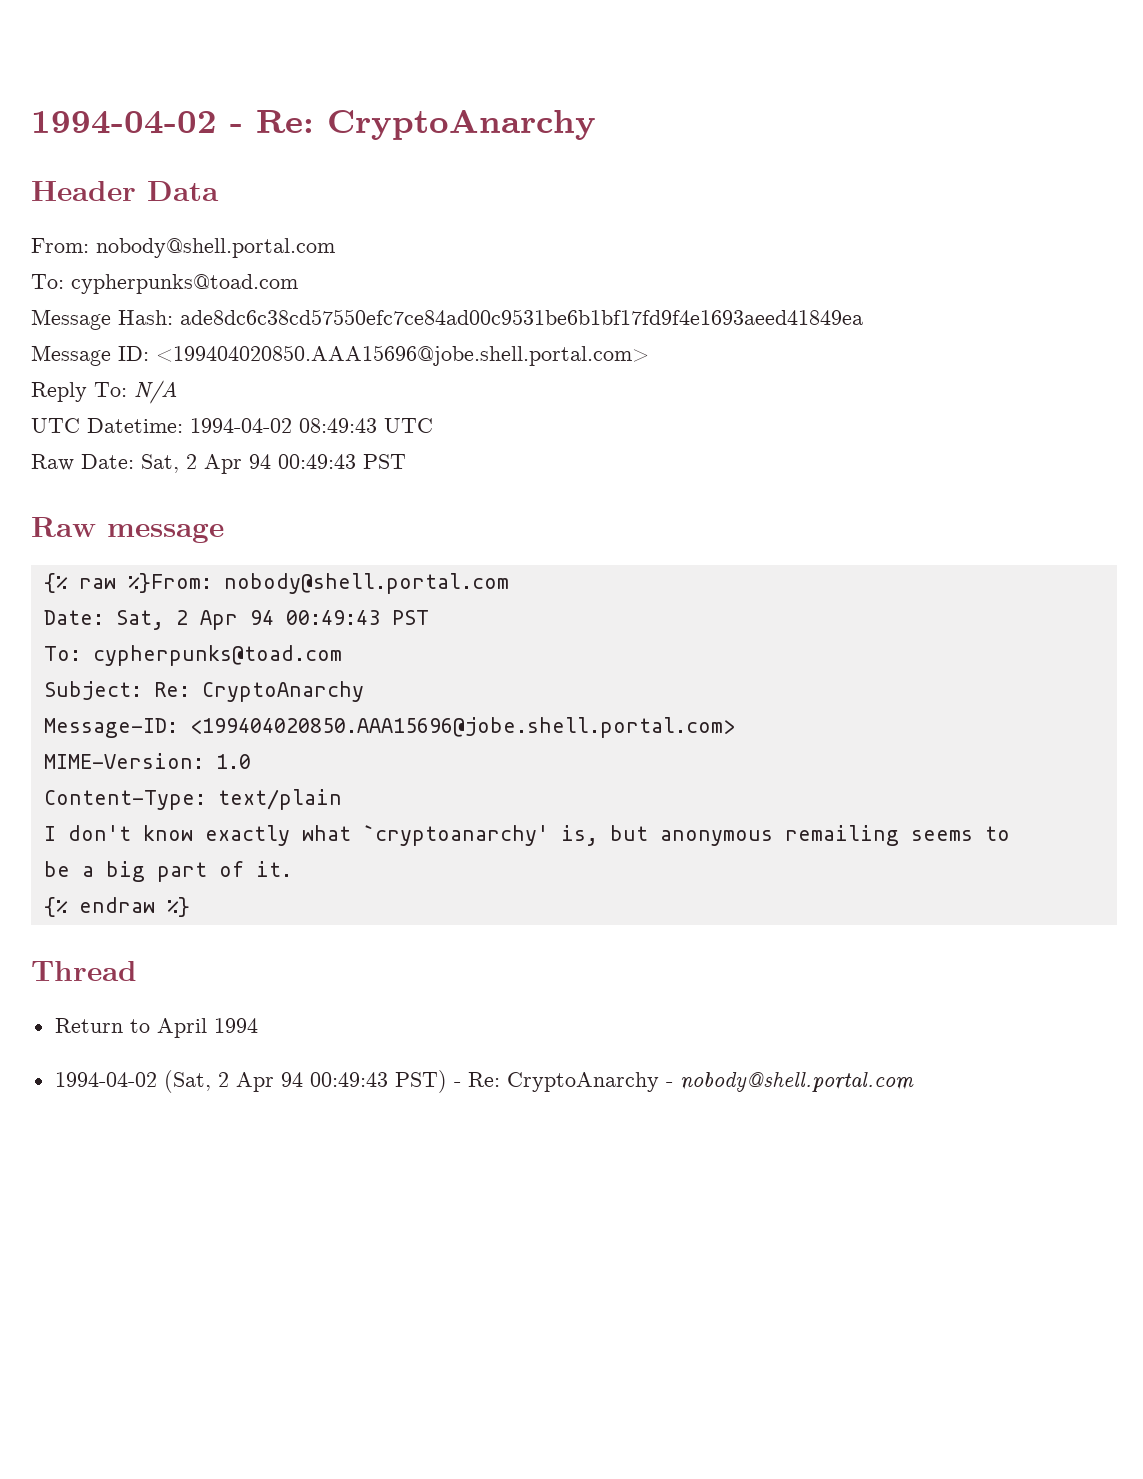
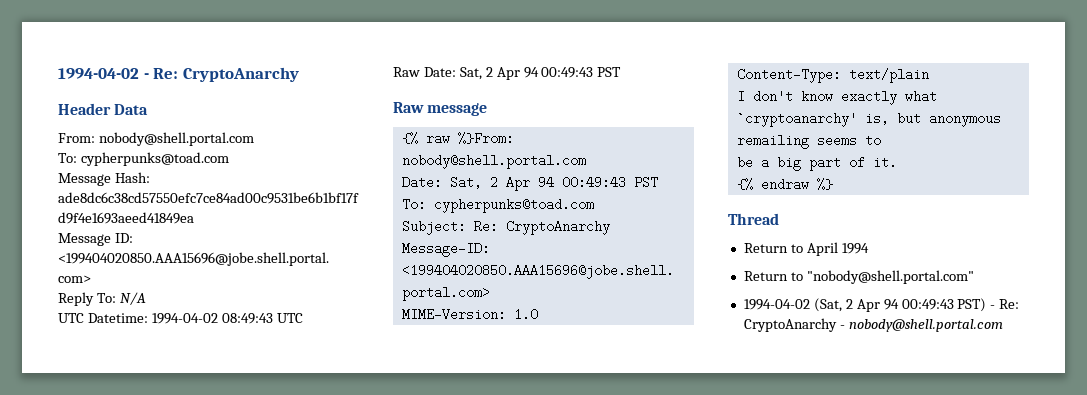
(258, 1025) none -> [743,270,974,284] // Return to "nobody@shell.portal.com"

